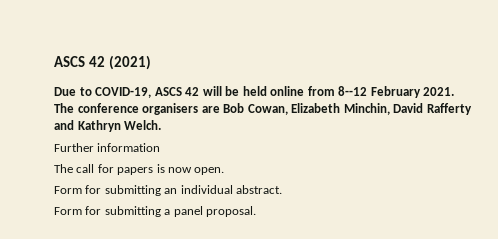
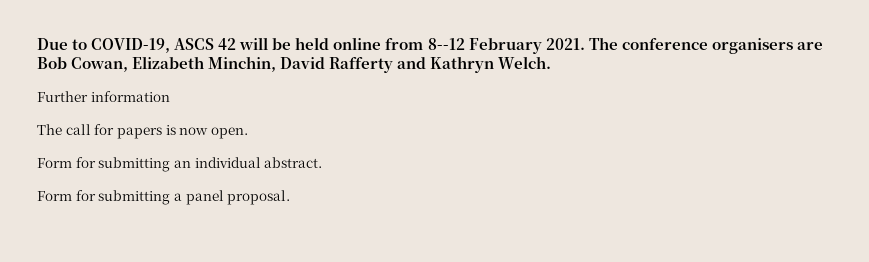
[54,55,152,70] ASCS 42 (2021) // -> (37, 44) none

